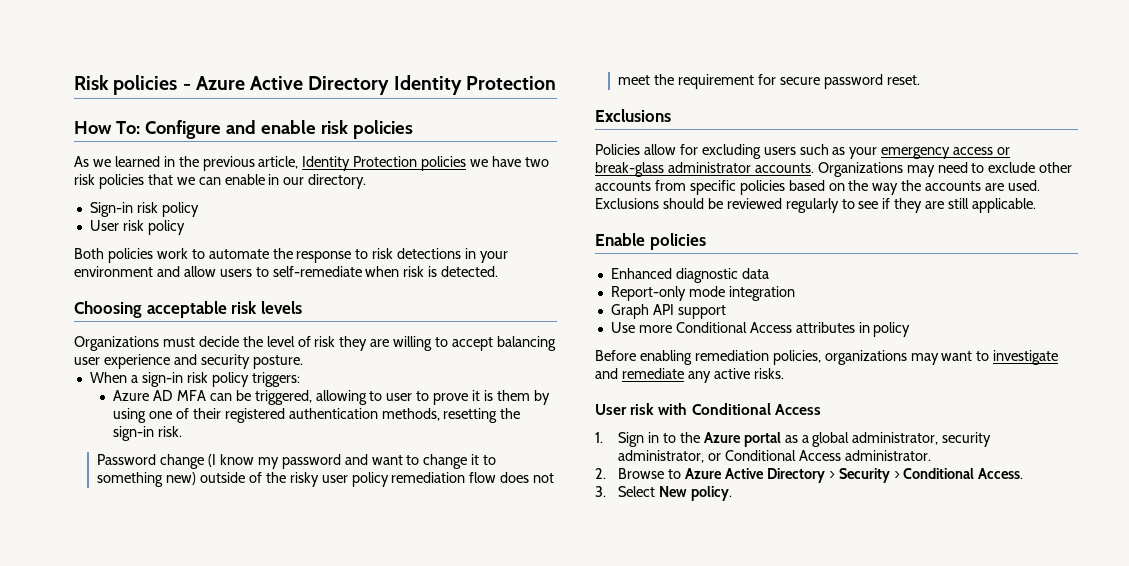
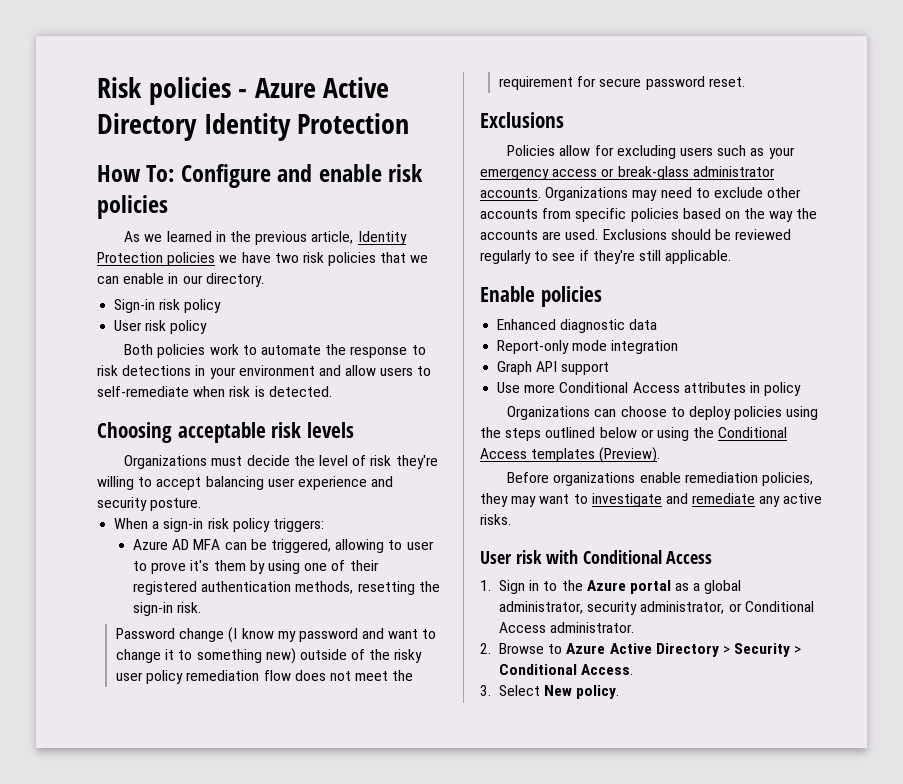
[339,336,390,351] they are -> [395,455,438,469] they're
[472,390,494,401] it is -> [190,560,210,571] it's
[894,198,945,213] they are -> [592,250,635,264] they're
(911, 329) none -> [507,406,819,420] [480,427,788,441] [480,447,661,463] // Organizations can choose to deploy policies using the steps outlined below or using the Conditional Access templates (Preview).
[639,350,692,365] enabling -> [553,472,681,486] organizations enable
[824,350,907,365] organizations -> [480,493,508,507] they

